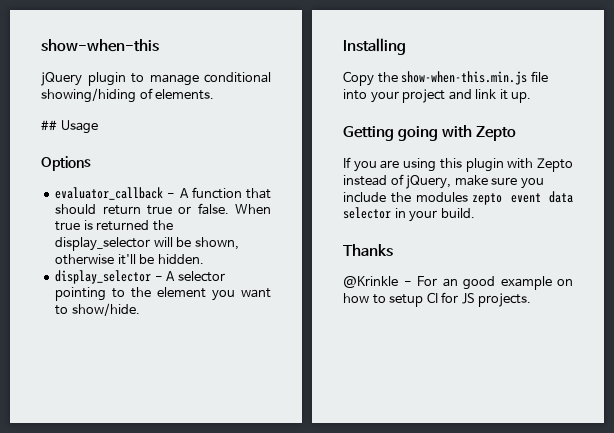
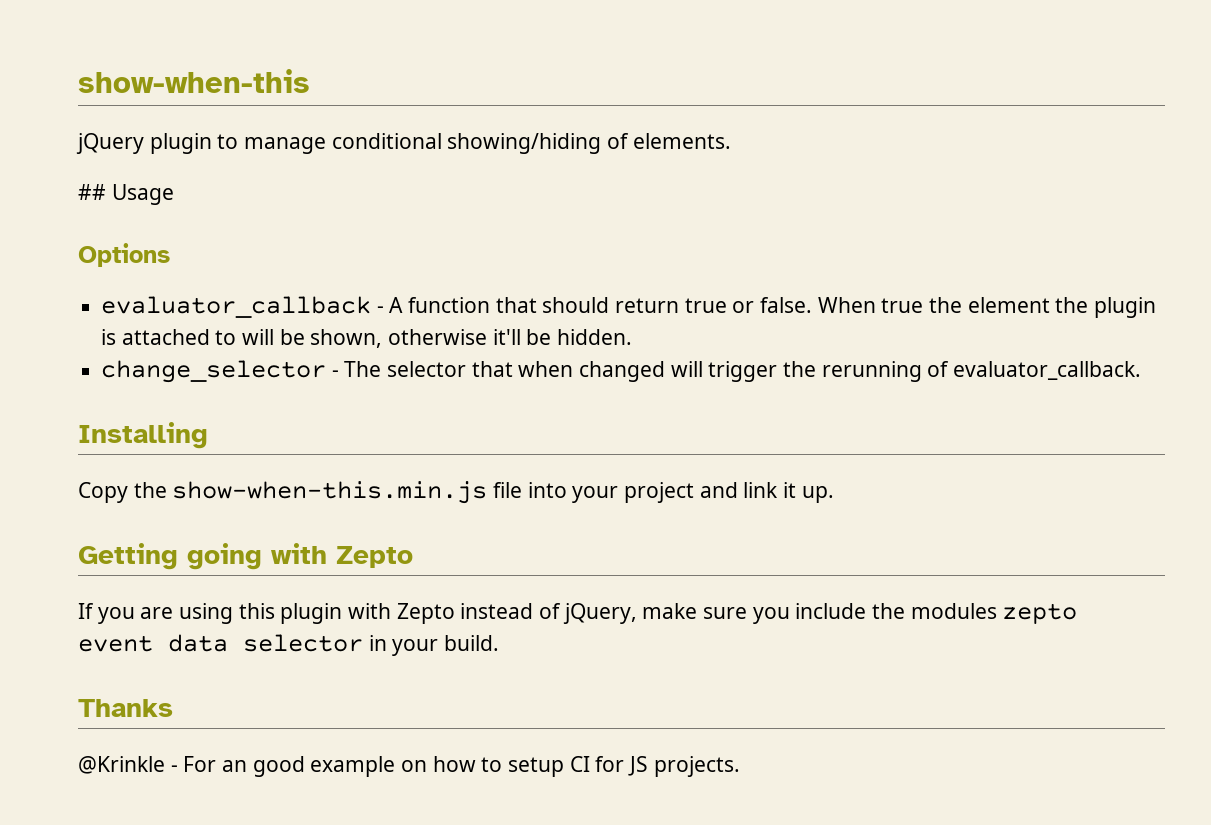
[83,220,173,231] [55,237,151,251] is returned the display_selector -> [929,297,1157,318] [101,329,237,345] the element the plugin is attached to
[55,270,225,284] [55,287,271,301] [55,303,140,316] display_selector - A selector pointing to the element you want to show/hide. -> [101,360,1142,383] change_selector - The selector that when changed will trigger the rerunning of evaluator_callback.

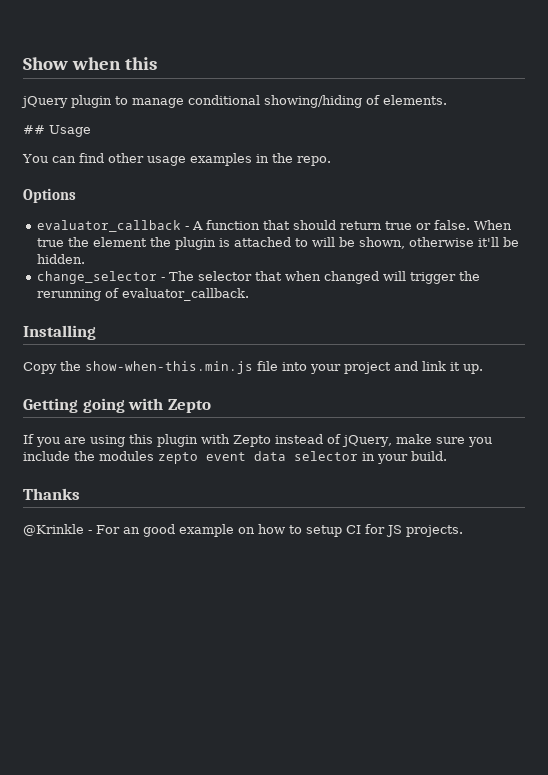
[78,69,310,93] show-when-this -> [23,57,158,70] Show when this
(174, 194) none -> [22,153,331,166] // You can find other usage examples in the repo.

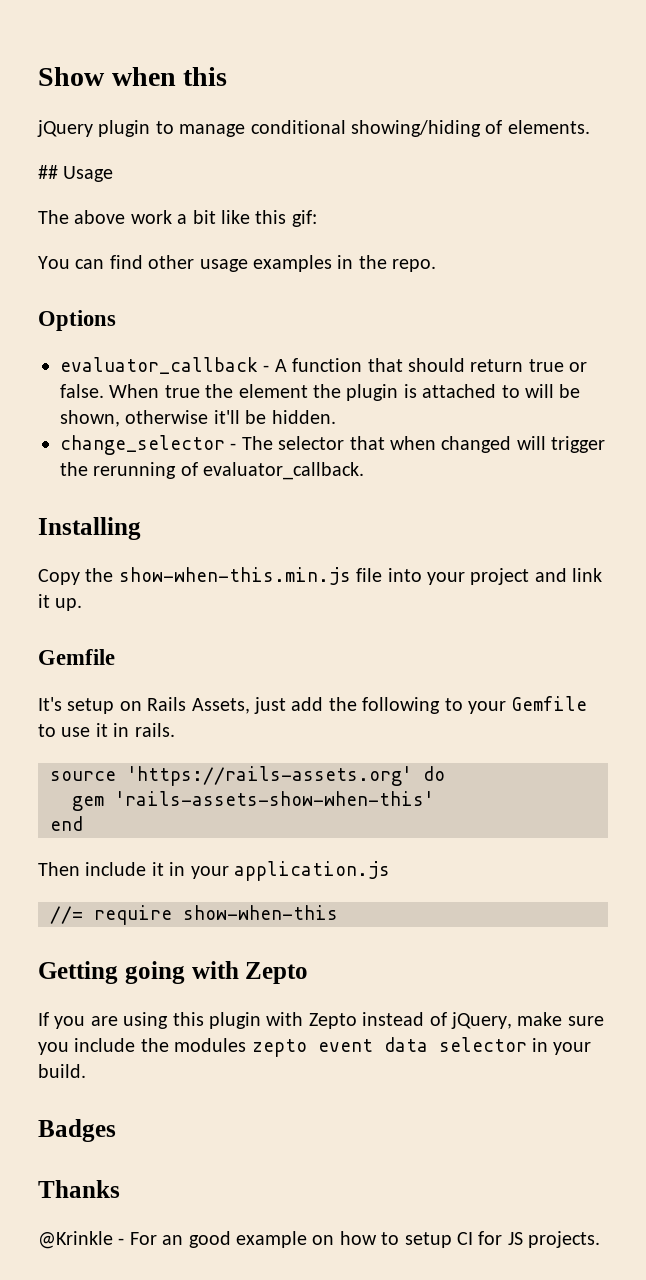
(91, 131) none -> [38,210,317,227] // The above work a bit like this gif:
(483, 369) none -> [38,649,115,665] [38,696,588,714] [38,723,175,737] [50,766,445,786] [72,791,434,811] [50,816,83,831] [38,861,390,881] [50,905,338,925] // Gemfile // It's setup on Rails Assets, just add the following to your Gemfile to use it in rails. // source 'https://rails-assets.org' do // gem 'rails-assets-show-when-this' // end // Then include it in your application.js // //= require show-when-this
(447, 456) none -> [38,1119,116,1142] // Badges

